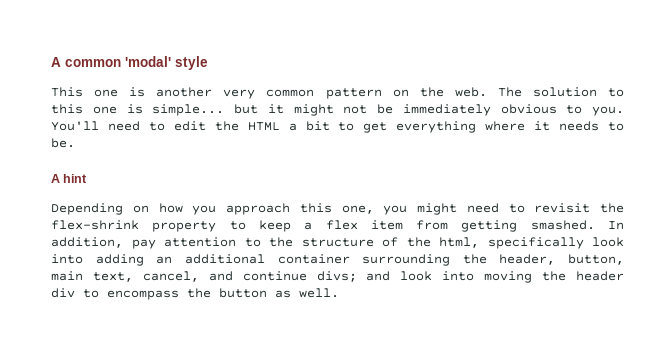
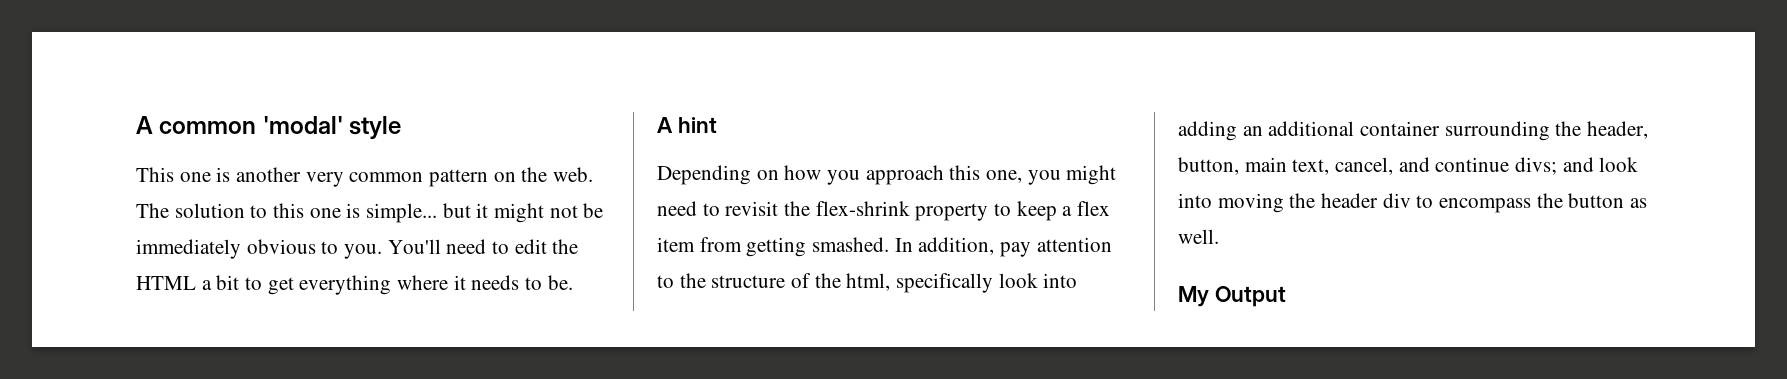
(339, 293) none -> [1178,286,1286,307] // My Output

